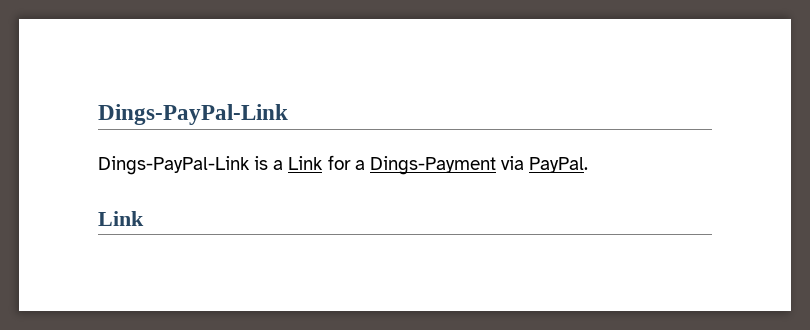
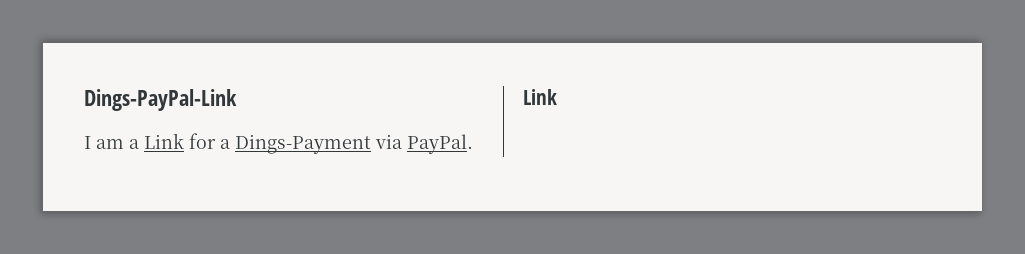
[98,156,269,175] Dings-PayPal-Link is -> [84,136,124,149] I am

